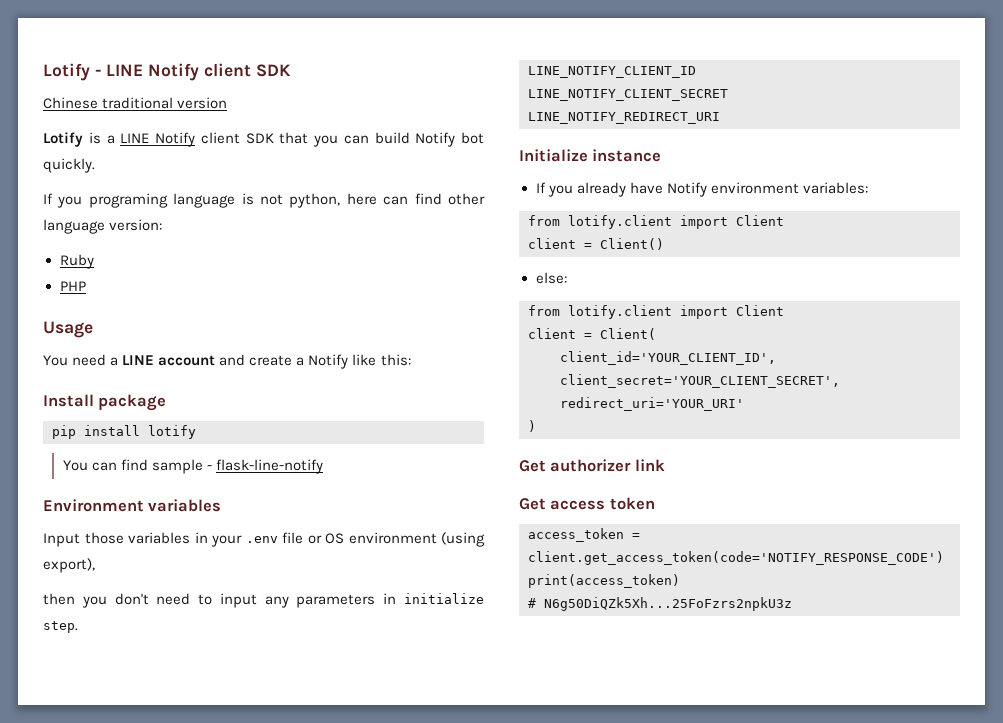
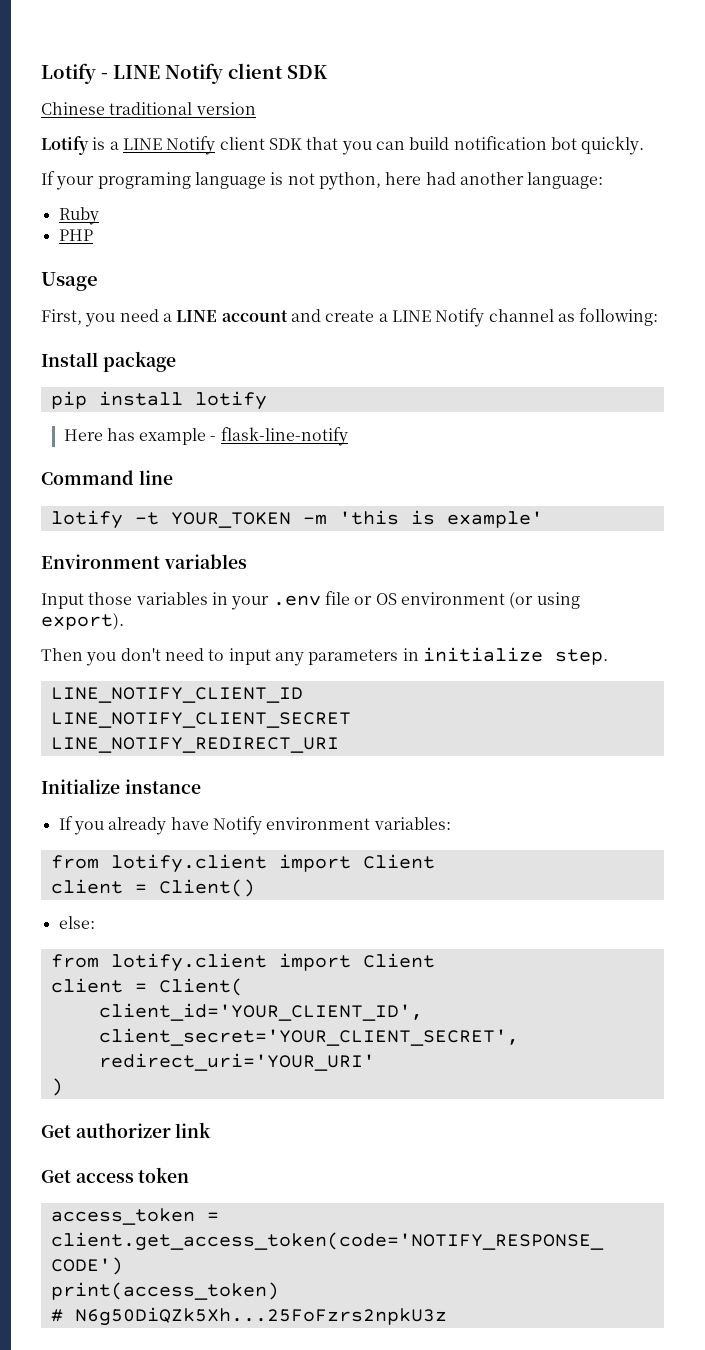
[415,132,456,147] Notify -> [453,136,547,150] notification
[57,196,83,208] you -> [56,176,95,190] your
[383,193,485,205] [43,219,163,234] can find other language version: -> [425,172,604,189] had another language:
[43,355,68,366] You -> [41,309,116,327] First, you
[308,354,411,369] Notify like this: -> [391,308,659,327] LINE Notify channel as following:
[62,459,323,474] You can find sample - flask-line-notify -> [63,427,348,446] [41,470,173,485] [50,510,543,529] Here has example - flask-line-notify // Command line // lotify -t YOUR_TOKEN -m 'this is example'
[441,532,485,547] [43,558,95,573] [43,593,75,605] (using export), // then -> [509,592,580,609] [41,613,124,630] [41,648,83,661] (or using export). // Then

